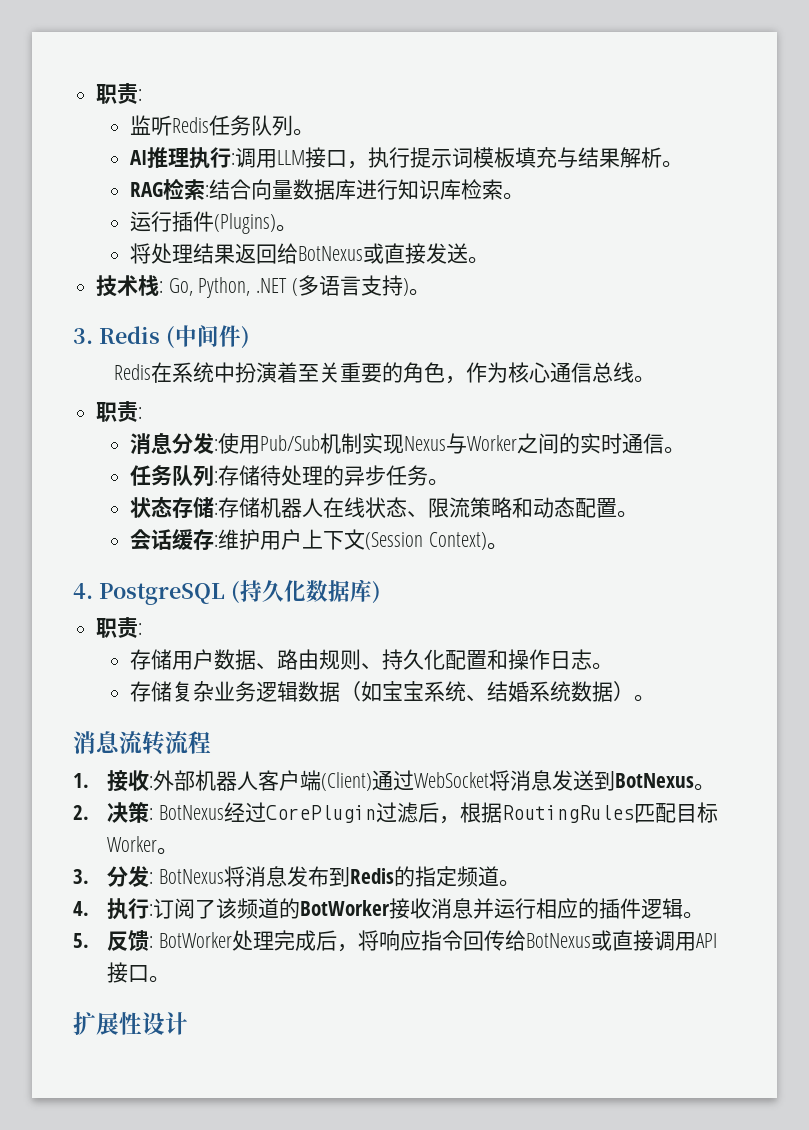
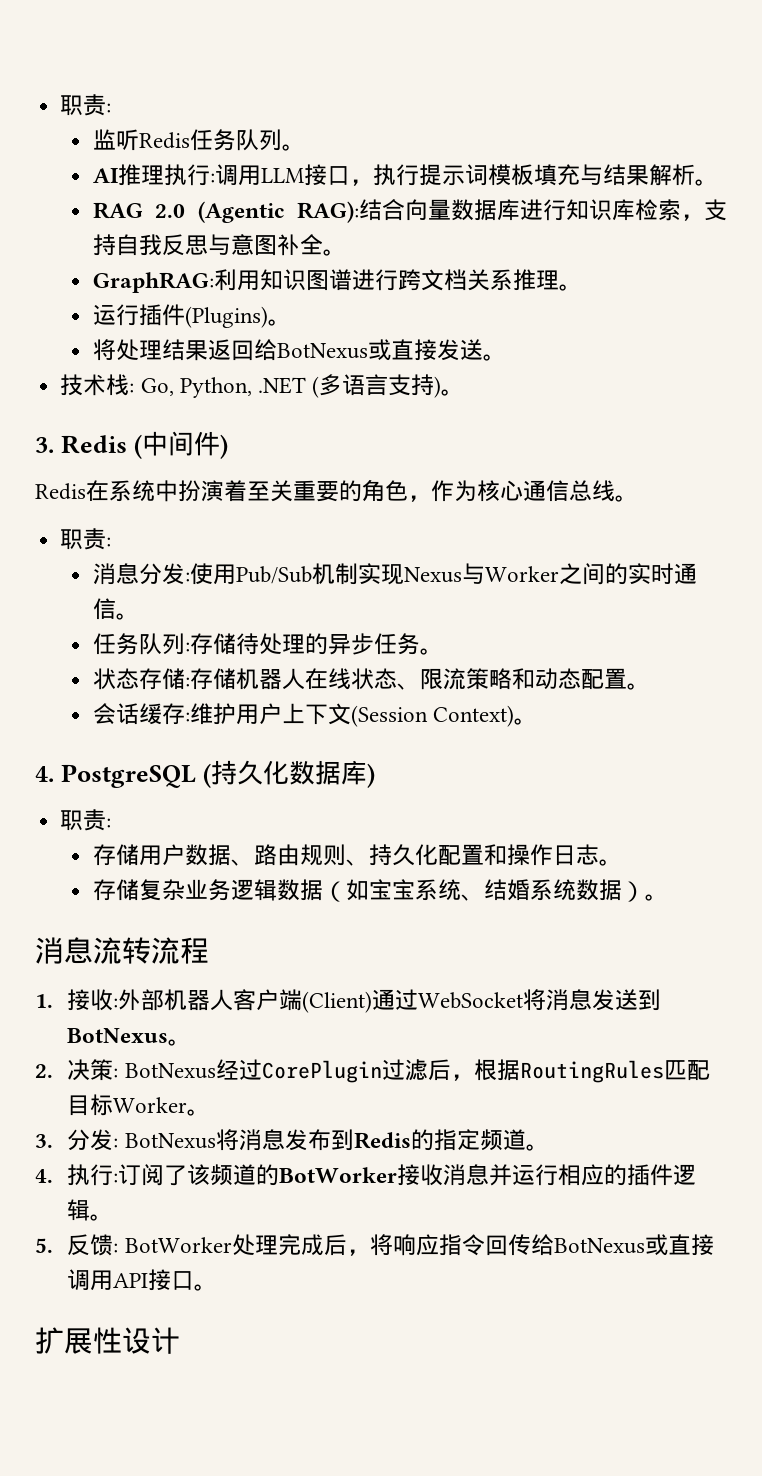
[163,178,210,200] 检索: -> [155,201,359,223] 2.0 (Agentic RAG):
(504, 189) none -> [681,199,727,221] [92,234,346,256] [92,269,559,293] ，支持自我反思与意图补全。 // GraphRAG:利用知识图谱进行跨文档关系推理

